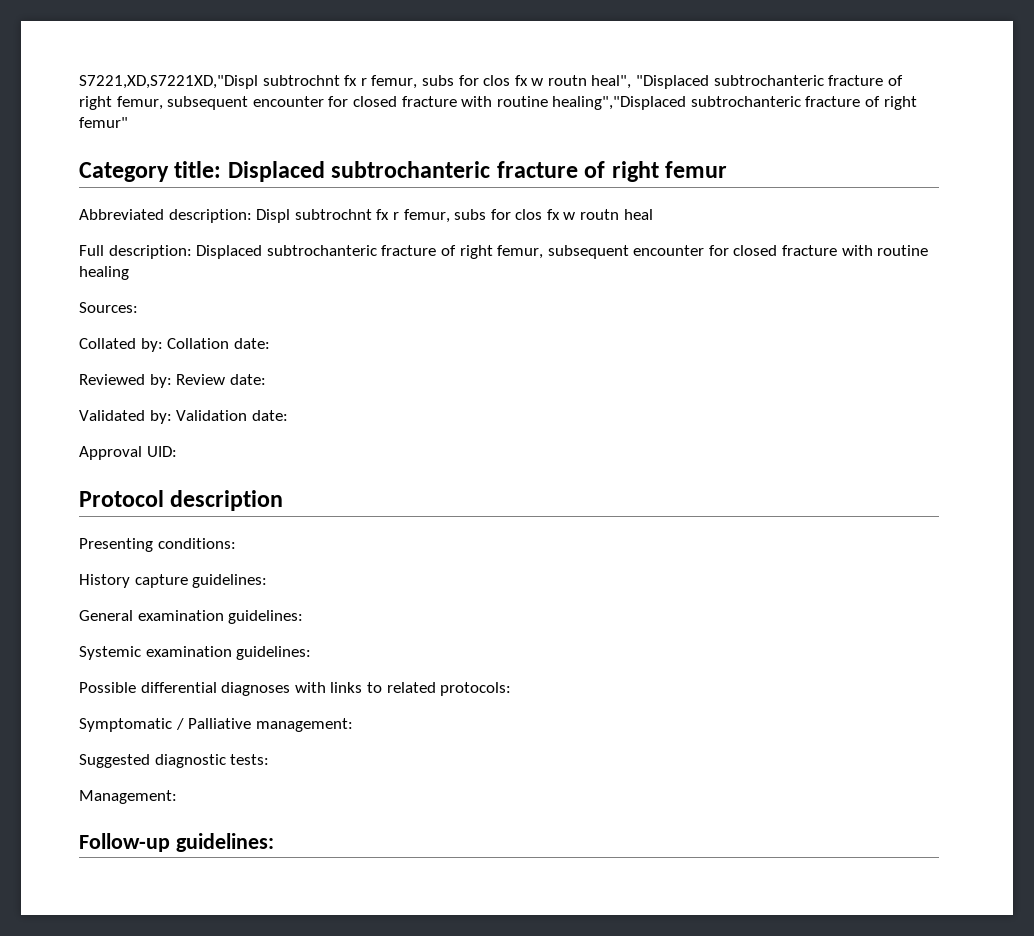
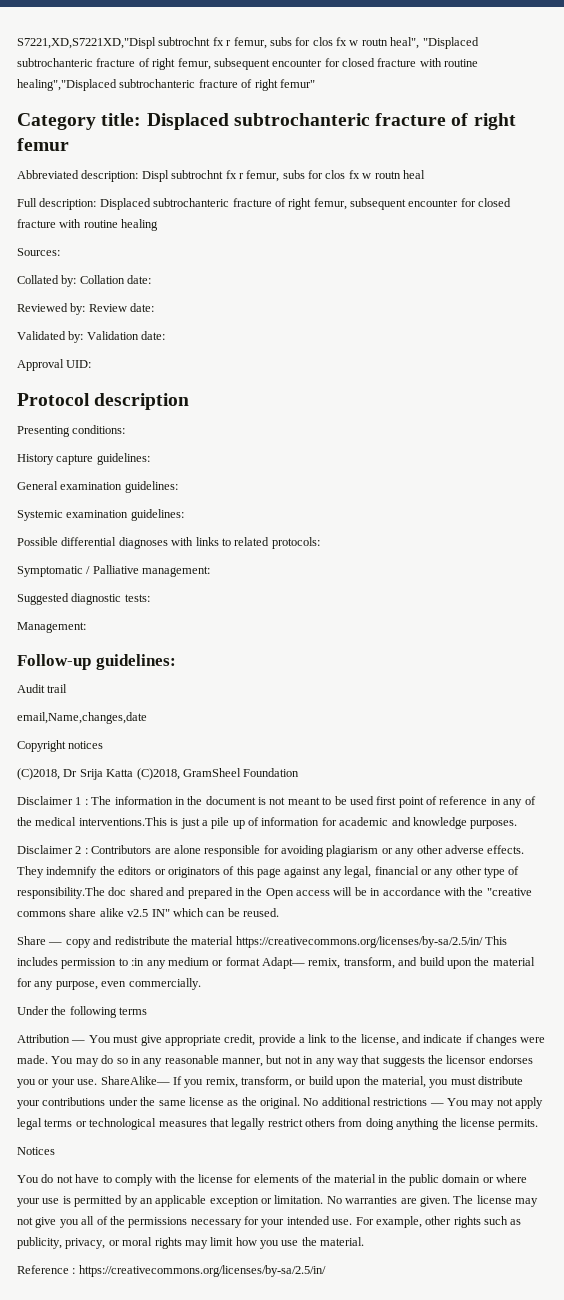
(274, 842) none -> [17,684,68,693] [17,712,147,724] [17,740,104,752] [17,768,300,780] [17,796,536,808] [17,817,518,829] [17,845,525,857] [17,866,520,878] [17,887,532,899] [17,908,279,917] [17,936,507,948] [17,957,535,969] [17,978,201,990] [17,1006,148,1018] [17,1034,546,1046] [17,1055,533,1067] [17,1076,523,1088] [17,1097,543,1109] [17,1118,539,1130] [17,1147,55,1155] [17,1174,528,1186] [17,1195,538,1207] [17,1216,522,1228] [17,1237,365,1249] [17,1265,326,1277] // Audit trail // email,Name,changes,date // Copyright notices // (C)2018, Dr Srija Katta (C)2018, GramSheel Foundation // Disclaimer 1 : The information in the document is not meant to be used first point of reference in any of the medical interventions.This is just a pile up of information for academic and knowledge purposes. // Disclaimer 2 : Contributors are alone responsible for avoiding plagiarism or any other adverse effects. They indemnify the editors or originators of this page against any legal, financial or any other type of responsibility.The doc shared and prepared in the Open access will be in accordance with the "creative commons share alike v2.5 IN" which can be reused. // Share — copy and redistribute the material https://creativecommons.org/licenses/by-sa/2.5/in/ This includes permission to :in any medium or format Adapt— remix, transform, and build upon the material for any purpose, even commercially. // Under the following terms // Attribution — You must give appropriate credit, provide a link to the license, and indicate if changes were made. You may do so in any reasonable manner, but not in any way that suggests the licensor endorses you or your use. ShareAlike— If you remix, transform, or build upon the material, you must distribute your contributions under the same license as the original. No additional restrictions — You may not apply legal terms or technological measures that legally restrict others from doing anything the license permits. // Notices // You do not have to comply with the license for elements of the material in the public domain or where your use is permitted by an applicable exception or limitation. No warranties are given. The license may not give you all of the permissions necessary for your intended use. For example, other rights such as publicity, privacy, or moral rights may limit how you use the material. // Reference : https://creativecommons.org/licenses/by-sa/2.5/in/

